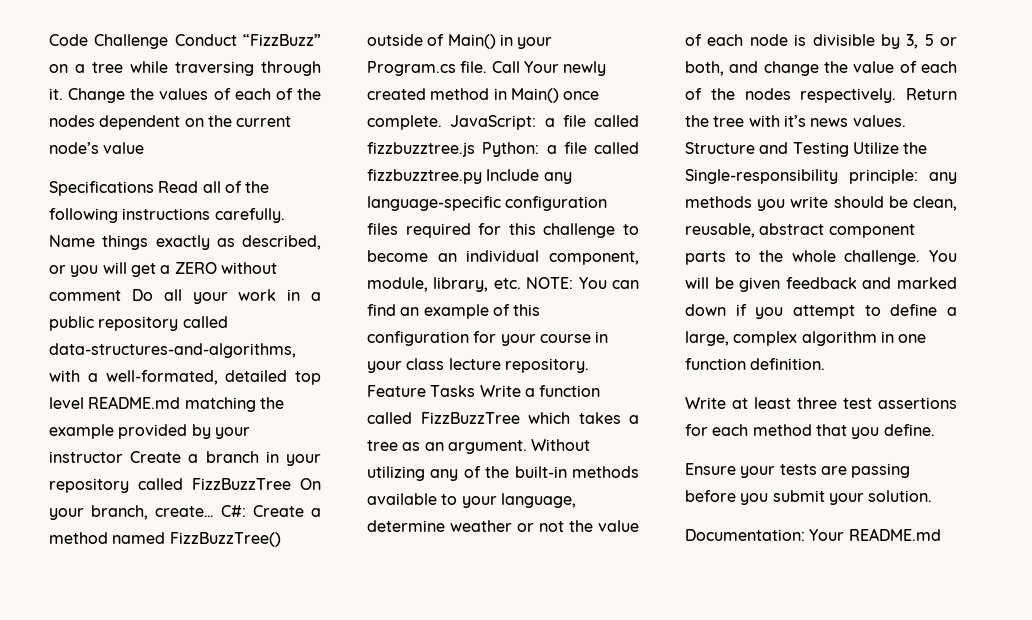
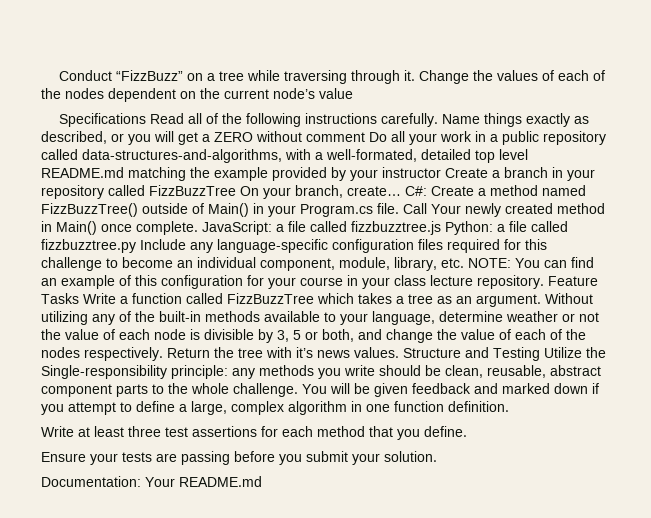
[49,34,169,49] Code Challenge -> (59, 75) none

